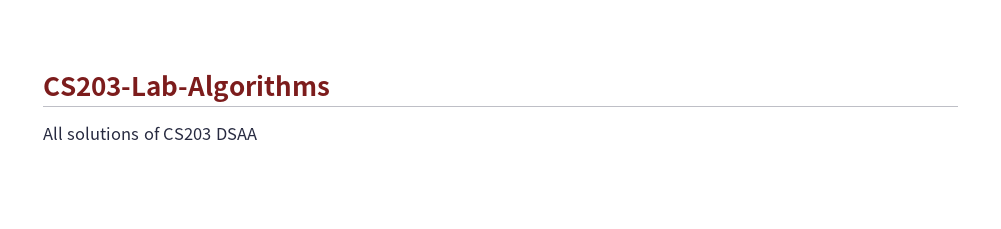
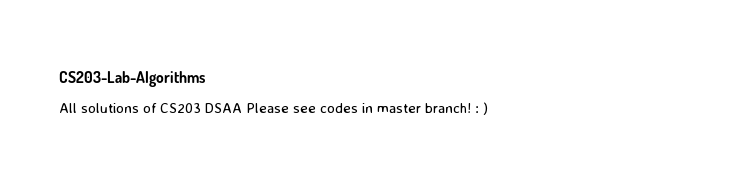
(257, 134) none -> [246,102,488,115] Please see codes in master branch! : )

